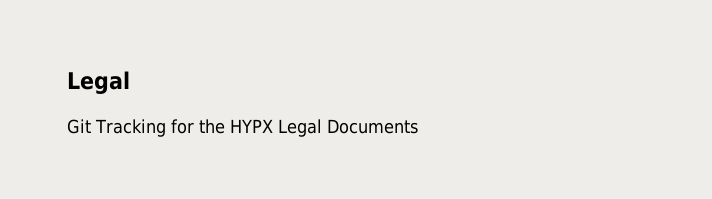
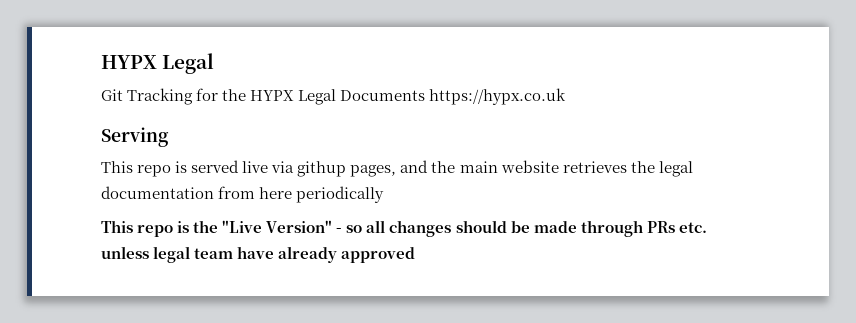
(67, 82) none -> [101,55,157,69] HYPX
(418, 126) none -> [429,88,567,105] [101,127,169,147] [101,160,693,177] [101,186,385,203] [101,220,707,237] [101,246,416,263] https://hypx.co.uk // Serving // This repo is served live via githup pages, and the main website retrieves the legal documentation from here periodically // This repo is the "Live Version" - so all changes should be made through PRs etc. unless legal team have already approved

